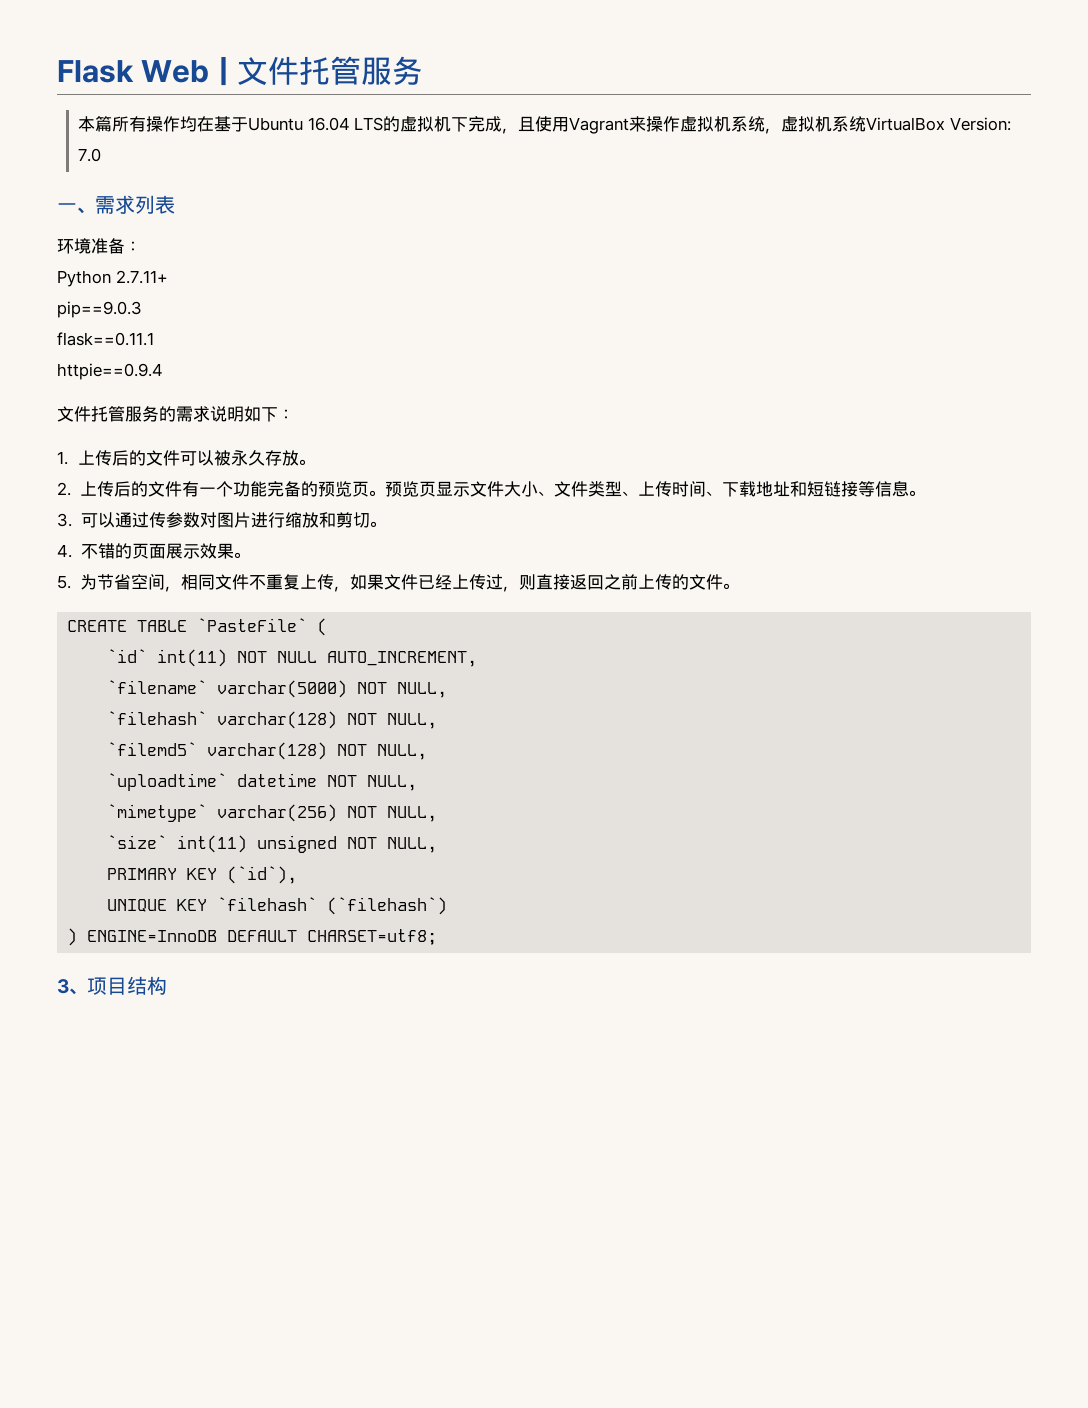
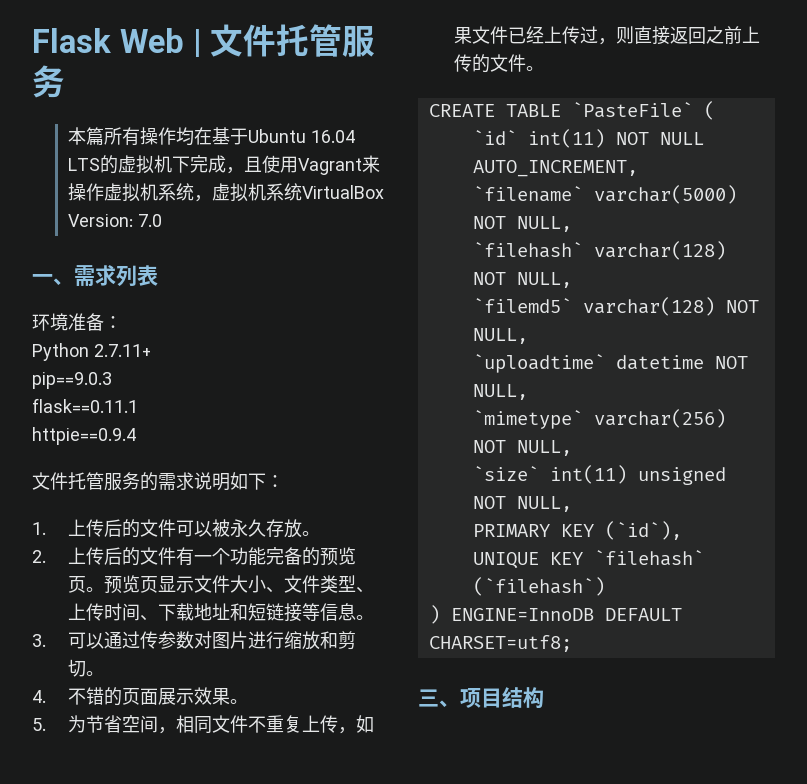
[57,979,69,994] 3 -> [418,689,439,707] 三

